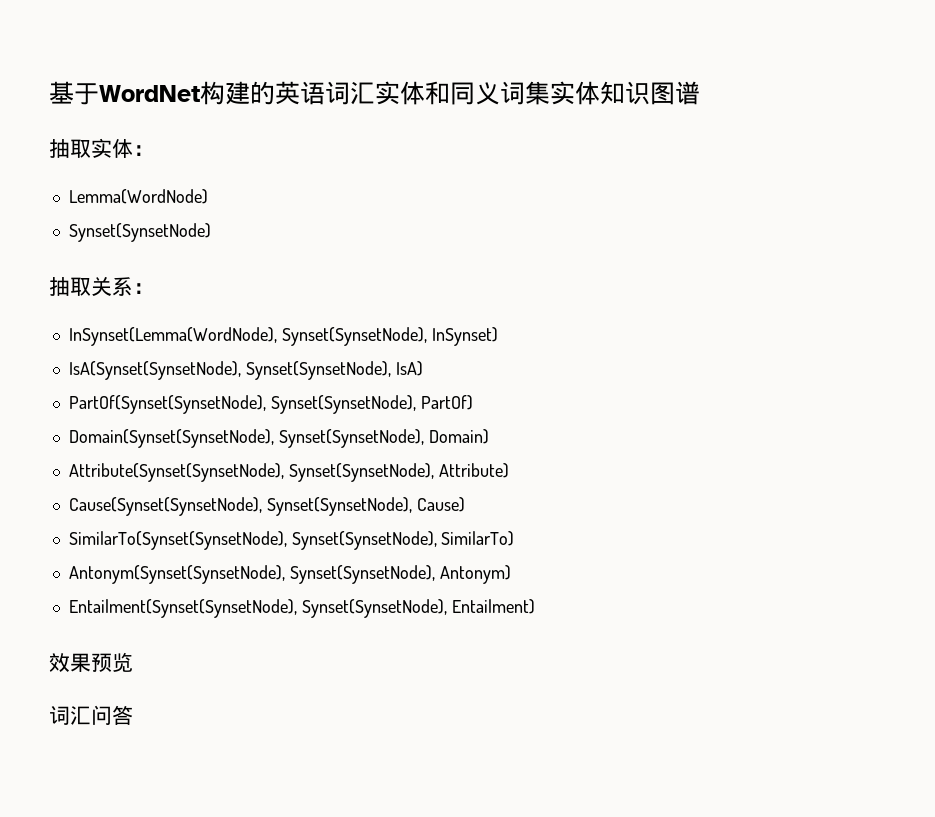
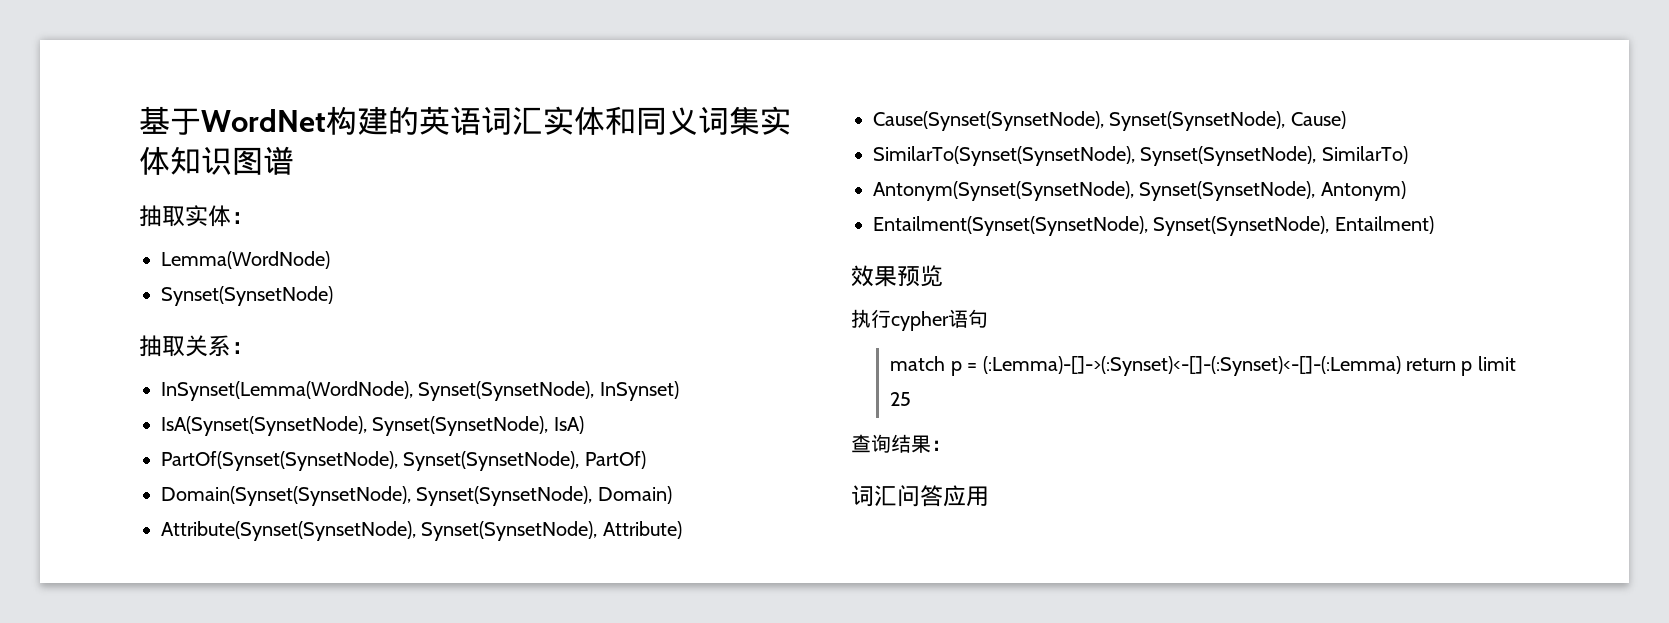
(133, 662) none -> [851,309,988,331] [890,356,1516,376] [890,392,912,406] [851,434,951,453] // 执行cypher语句 // match p = (:Lemma)-[]->(:Synset)<-[]-(:Synset)<-[]-(:Lemma) return p limit 25 // 查询结果：
(133, 715) none -> [943,485,989,507] 应用

